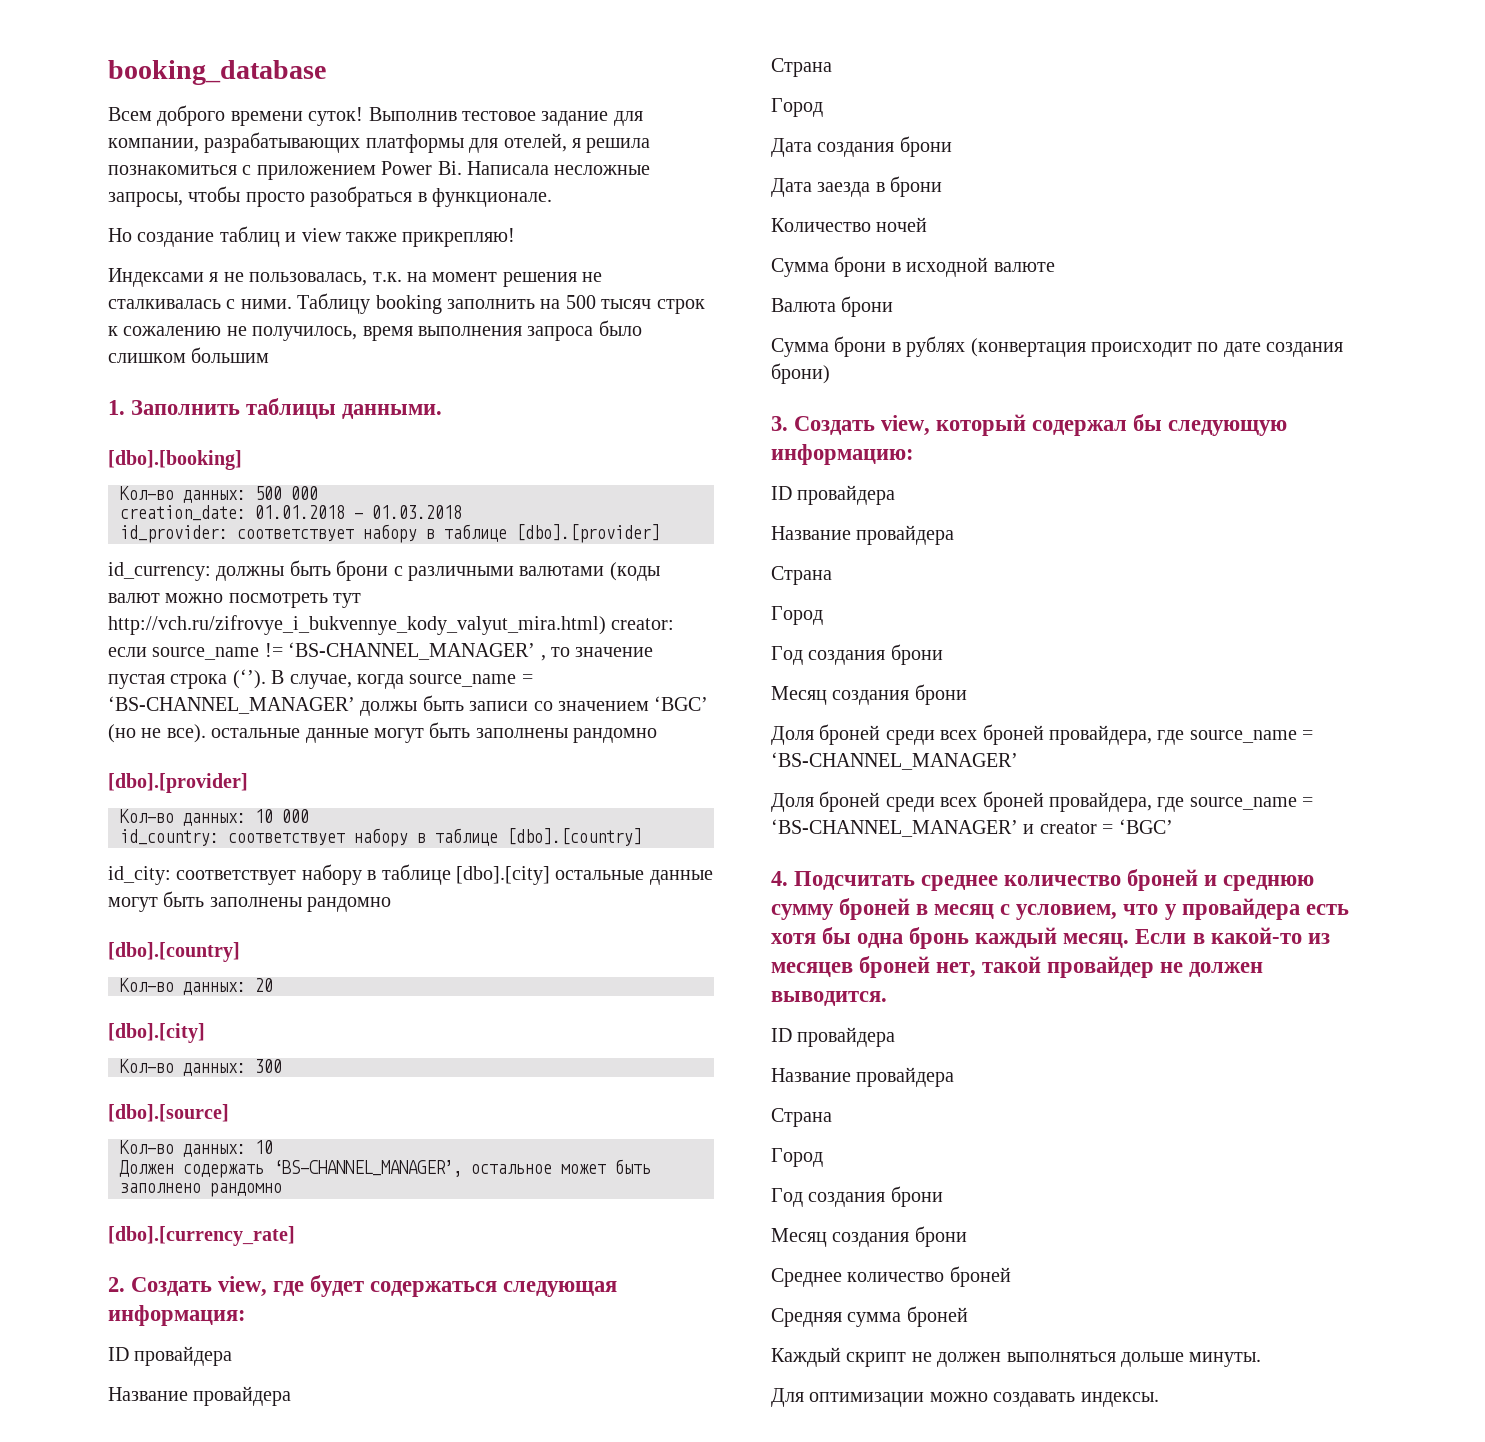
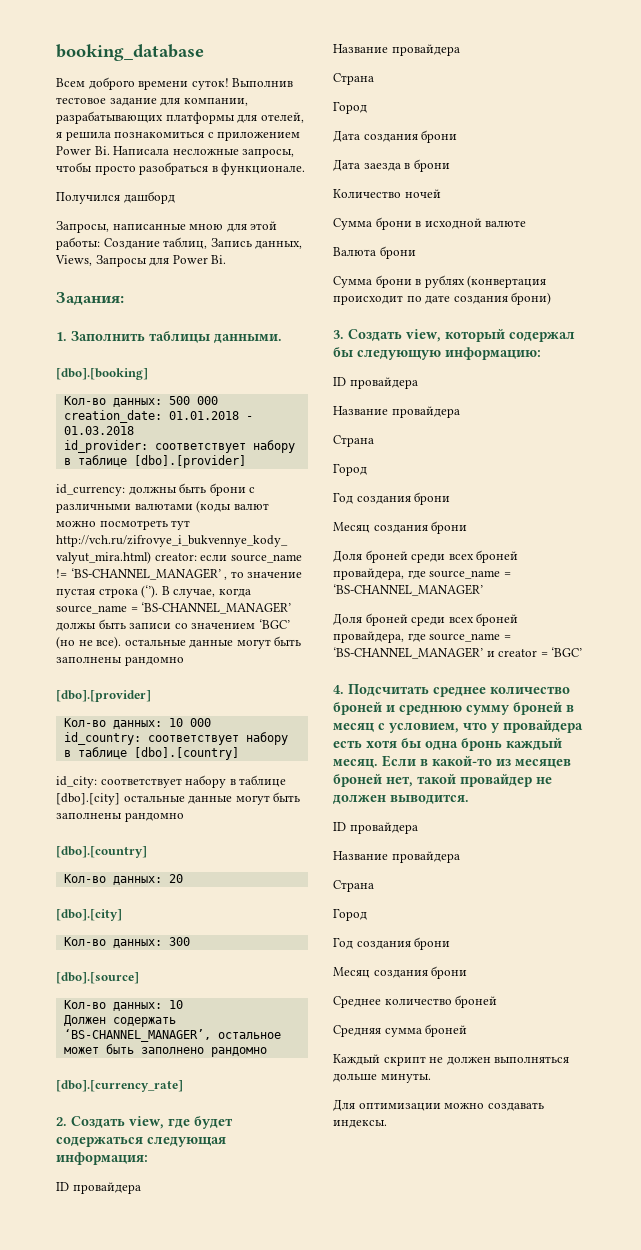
[108,226,516,247] [108,268,603,287] [108,293,705,314] [108,320,642,341] [108,347,270,363] Но создание таблиц и view также прикрепляю! // Индексами я не пользовалась, т.к. на момент решения не сталкивалась с ними. Таблицу booking заполнить на 500 тысяч строк к сожалению не получилось, время выполнения запроса было слишком большим -> [56,191,175,204] [56,221,278,233] [56,237,303,250] [55,255,227,267] [56,292,124,306] Получился дашборд // Запросы, написанные мною для этой работы: Создание таблиц, Запись данных, Views, Запросы для Power Bi. // Задания:

